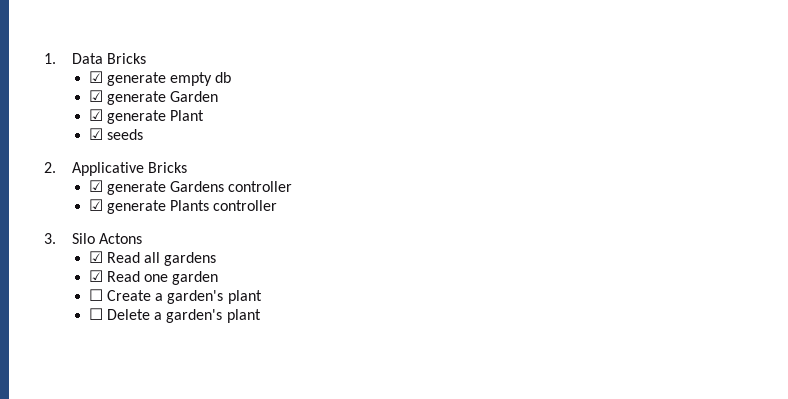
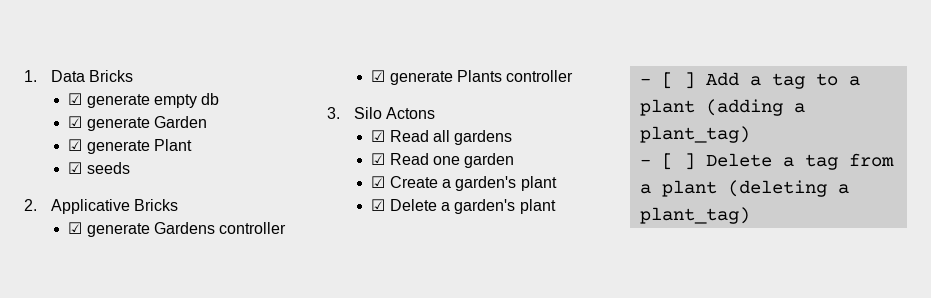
[88,289,103,301] ☐ -> [371,176,386,188] ☑
[88,308,103,320] ☐ -> [371,199,386,211] ☑
(261, 316) none -> [639,72,860,89] [639,99,805,116] [639,126,750,143] [639,153,894,170] [639,180,849,197] [639,207,750,224] // - [ ] Add a tag to a plant (adding a plant_tag) // - [ ] Delete a tag from a plant (deleting a plant_tag)

